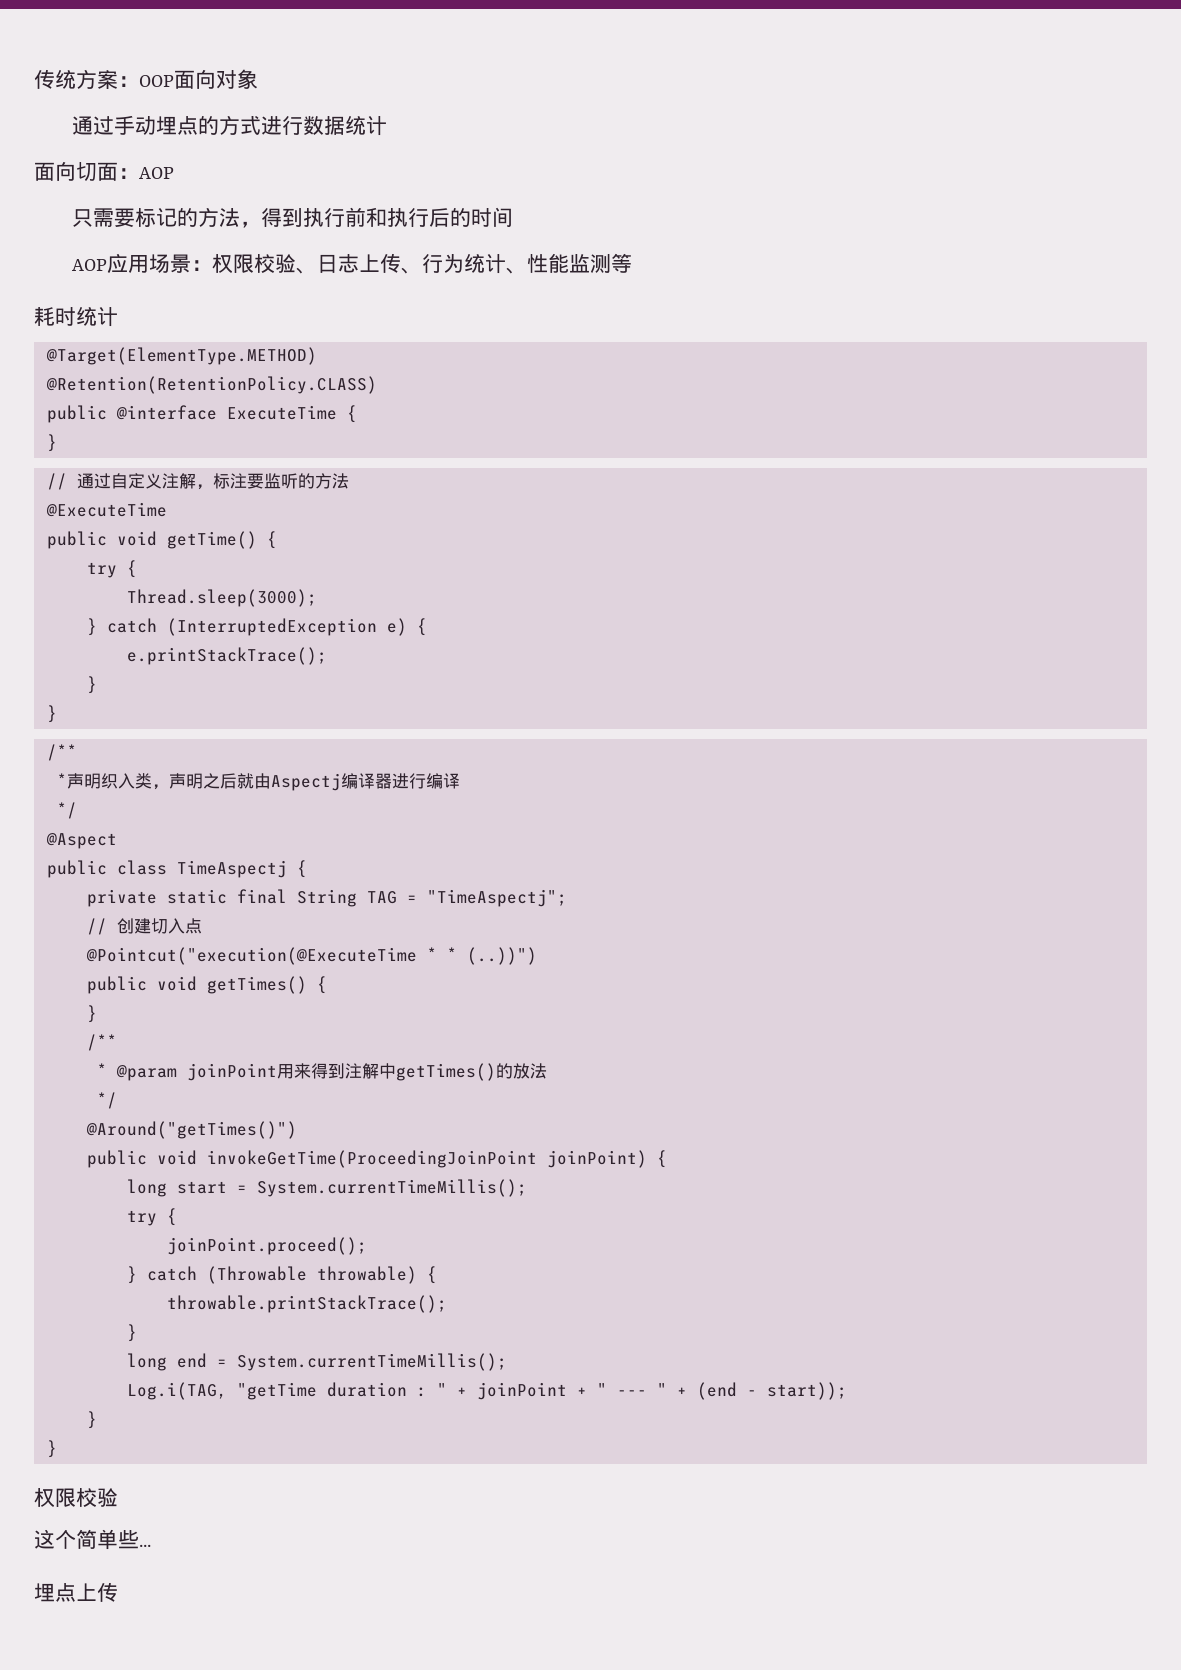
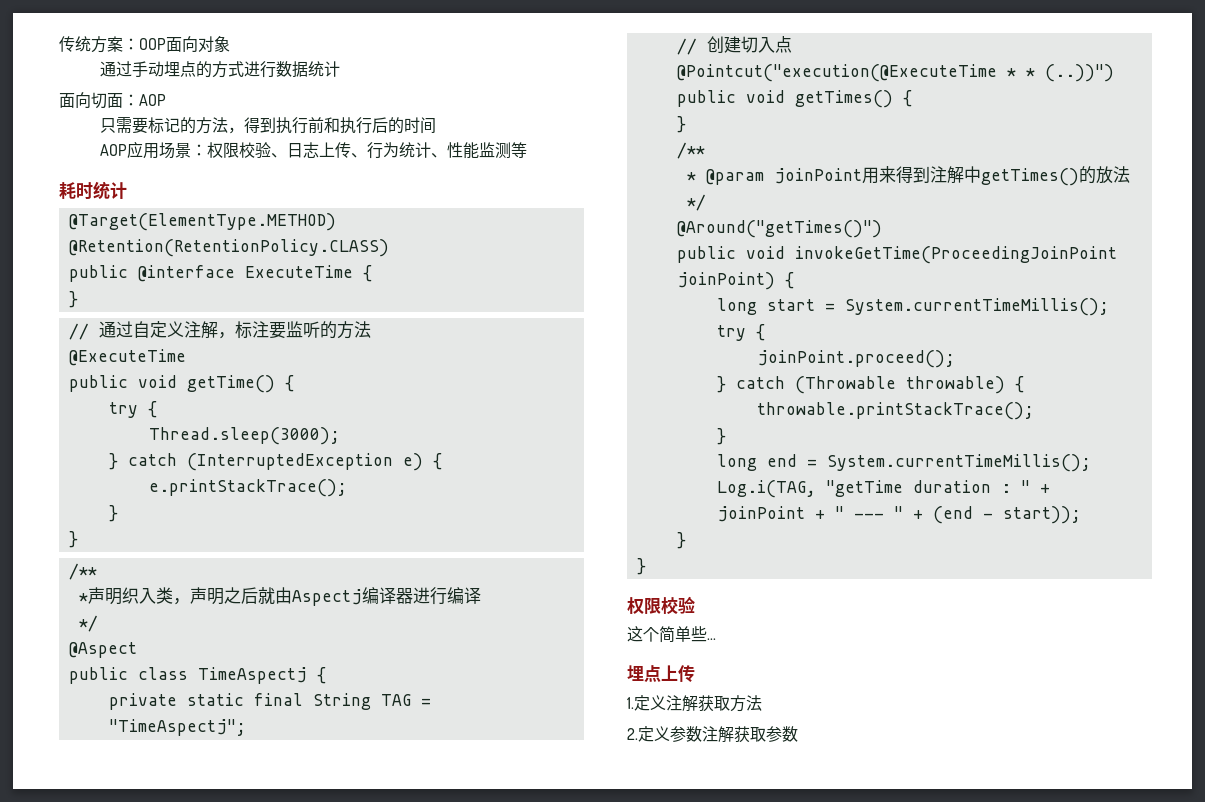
(118, 1592) none -> [627,695,762,712] [627,726,798,743] // 1.定义注解获取方法 // 2.定义参数注解获取参数

